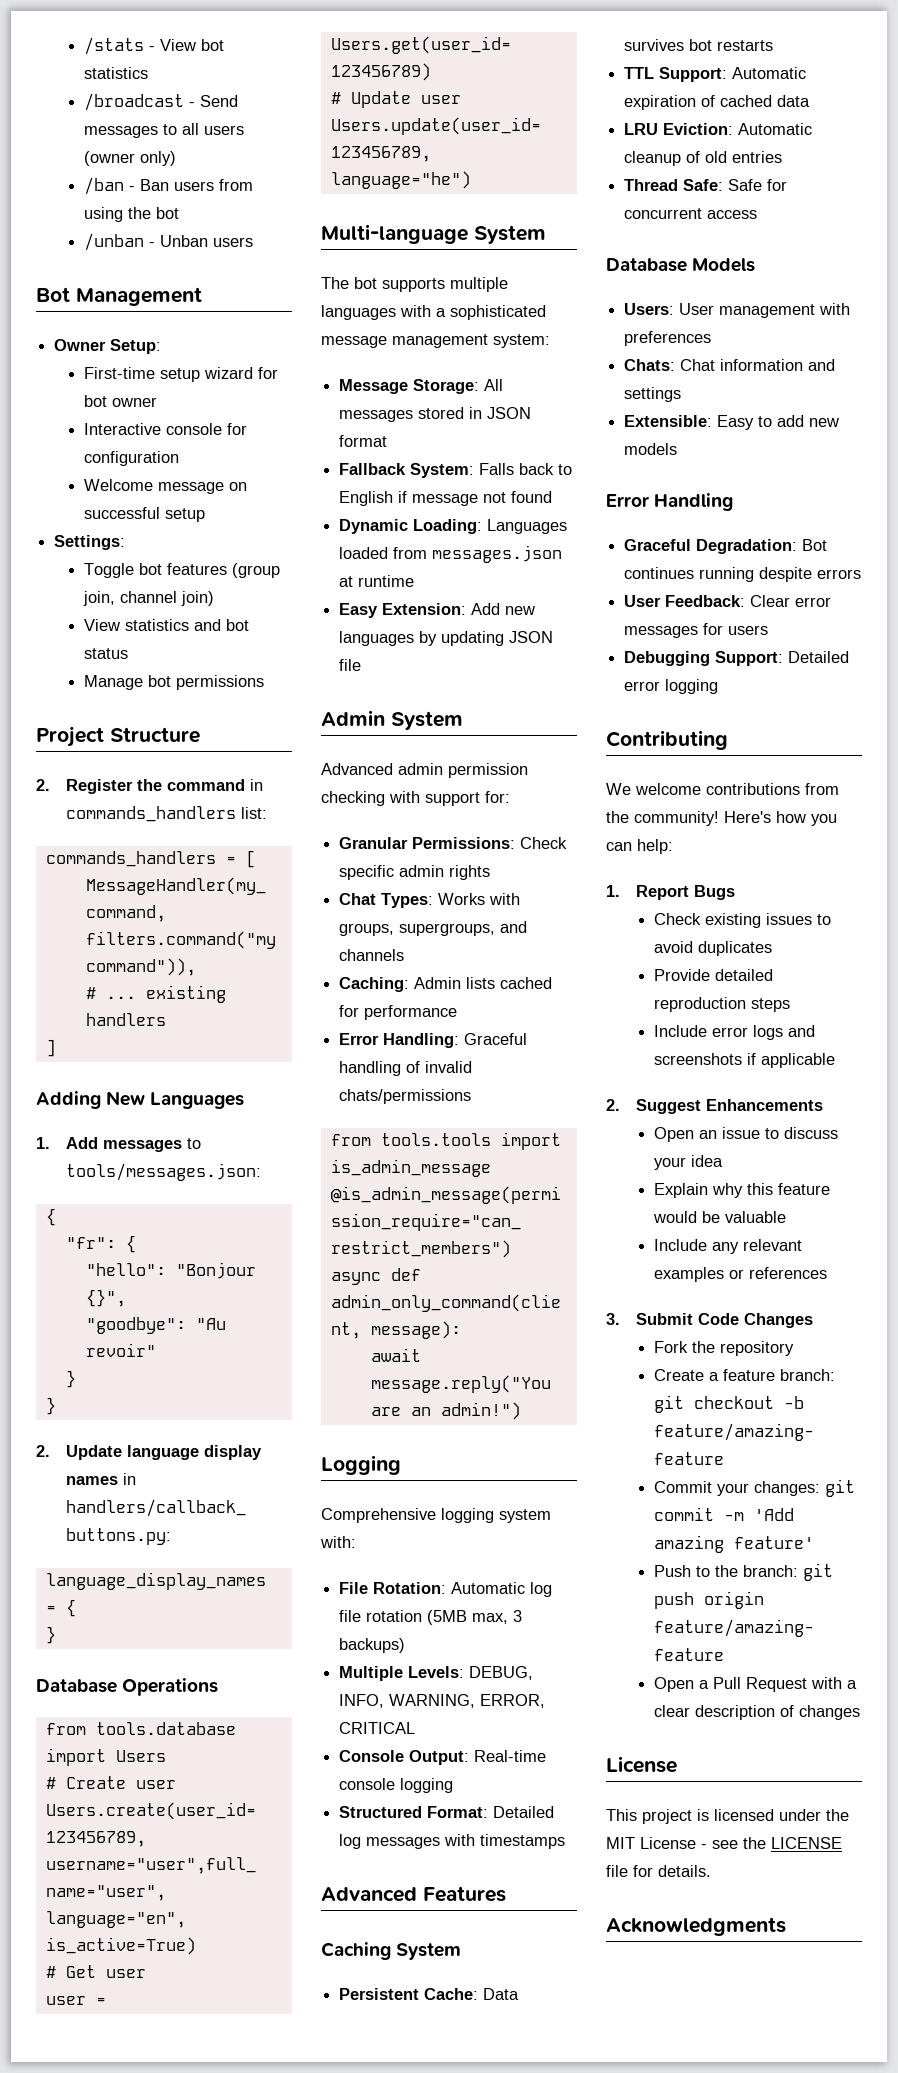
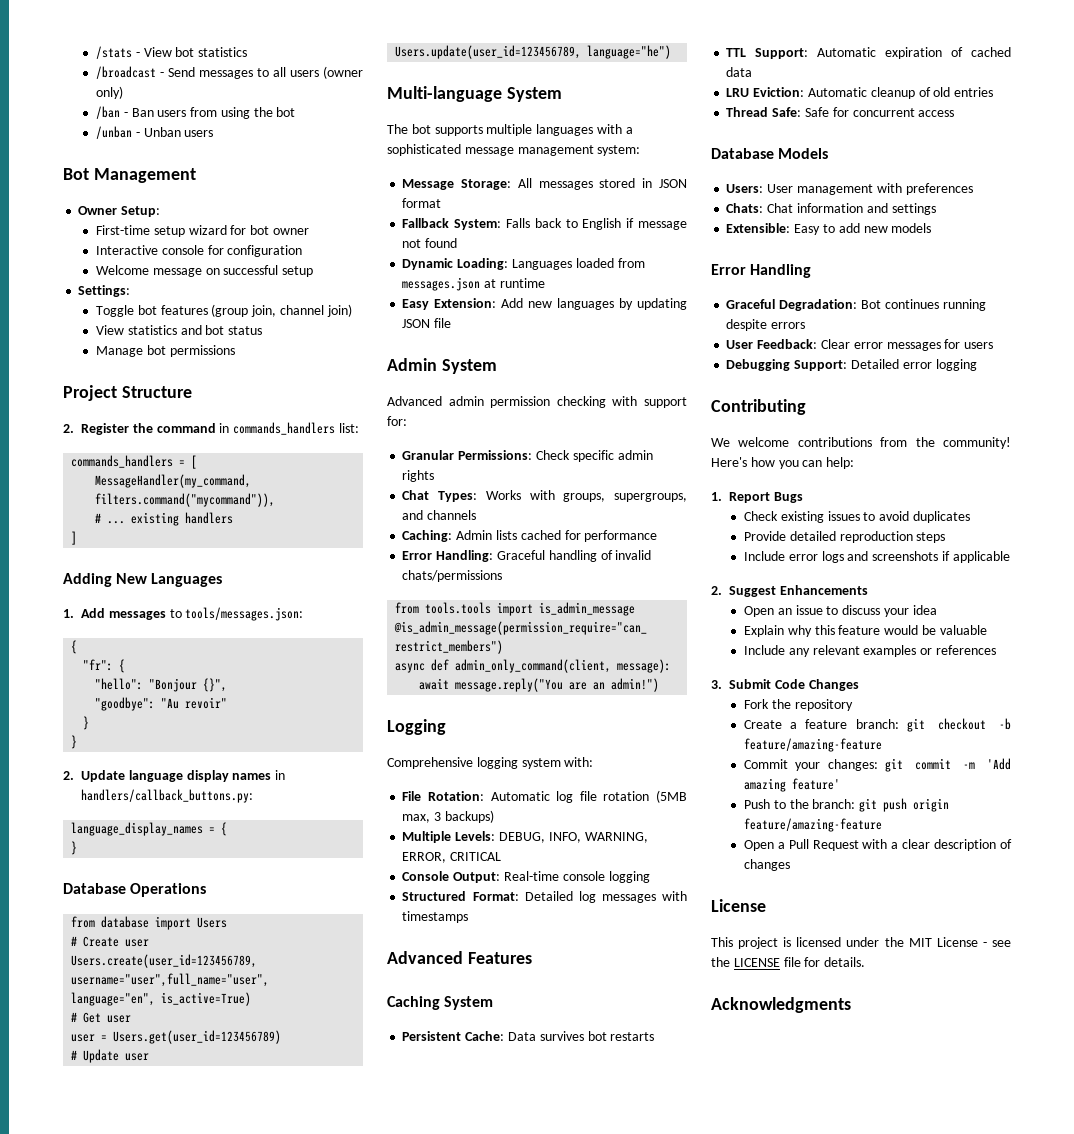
[95,1722,236,1735] tools.database -> [101,916,150,928] database

